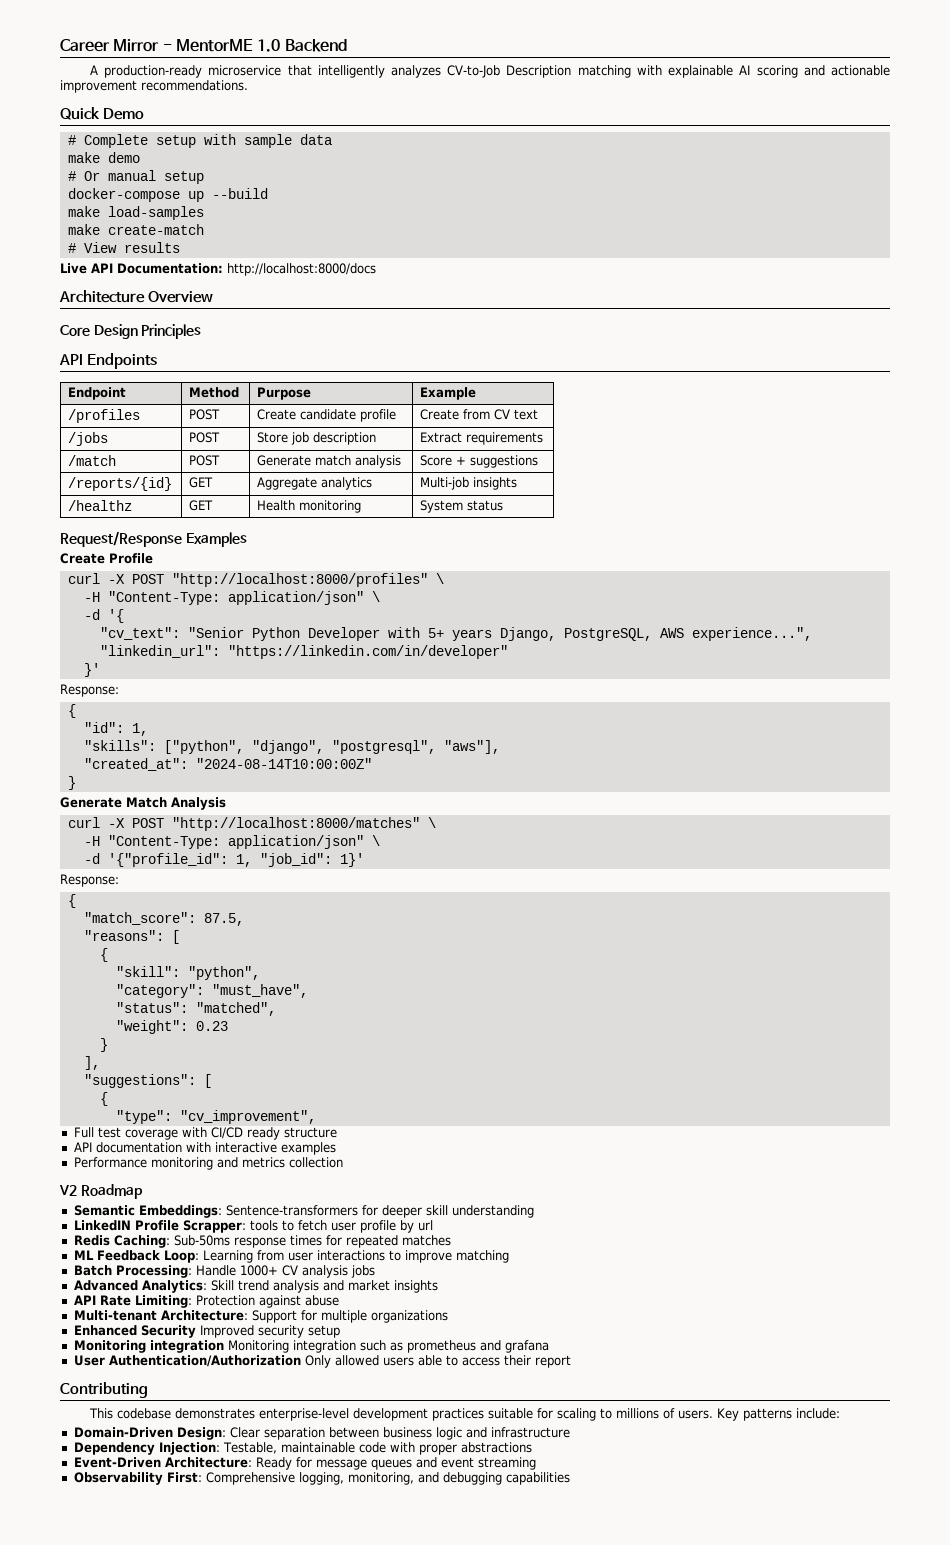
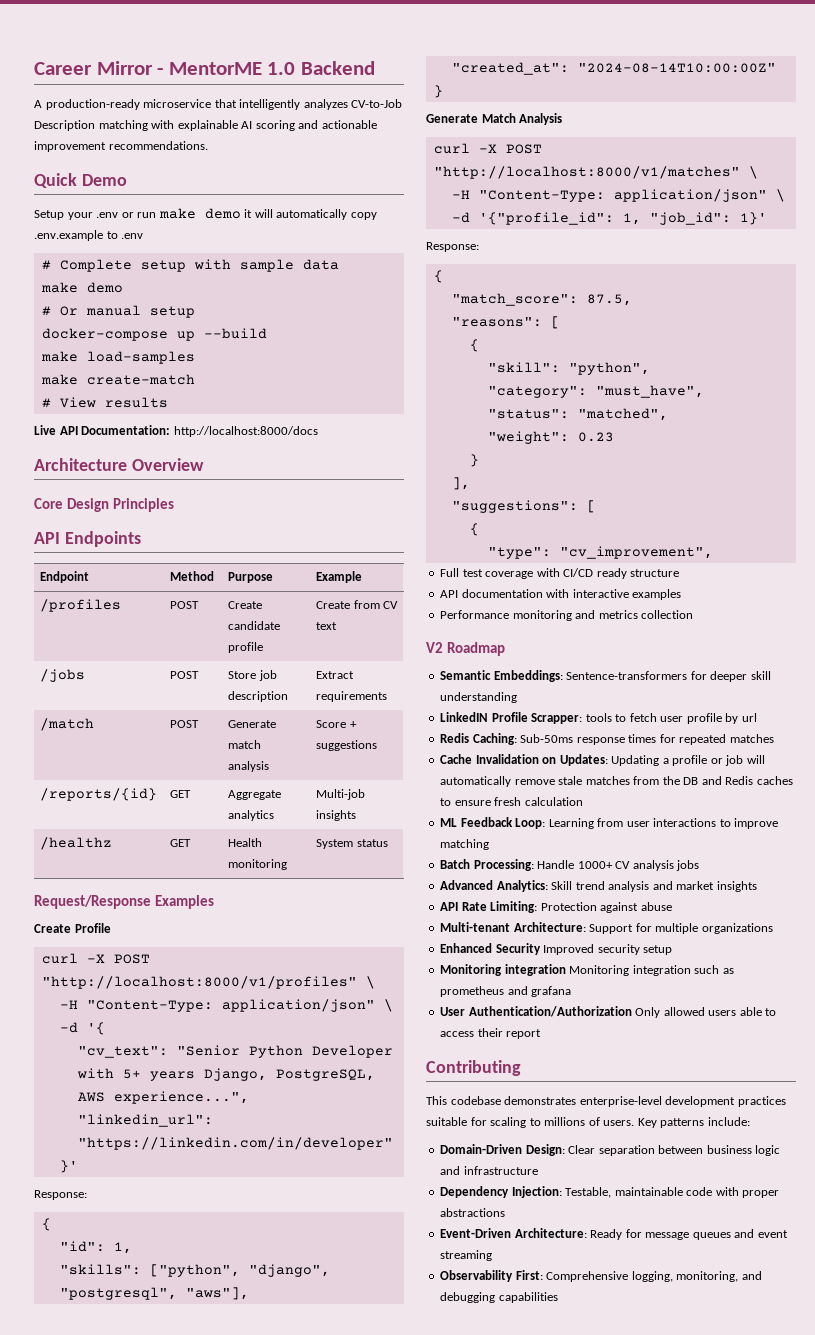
(145, 114) none -> [34,208,377,220] [34,230,144,241] // Setup your .env or run make demo it will automatically copy .env.example to .env
[171,573,428,587] "http://localhost:8000/profiles" -> [41,976,357,989] "http://localhost:8000/v1/profiles"
[171,817,420,831] "http://localhost:8000/matches" -> [433,166,740,179] "http://localhost:8000/v1/matches"
(451, 1240) none -> [440,754,765,766] [440,776,793,787] [440,797,583,806] // Cache Invalidation on Updates: Updating a profile or job will automatically remove stale matches from the DB and Redis caches to ensure fresh calculation

